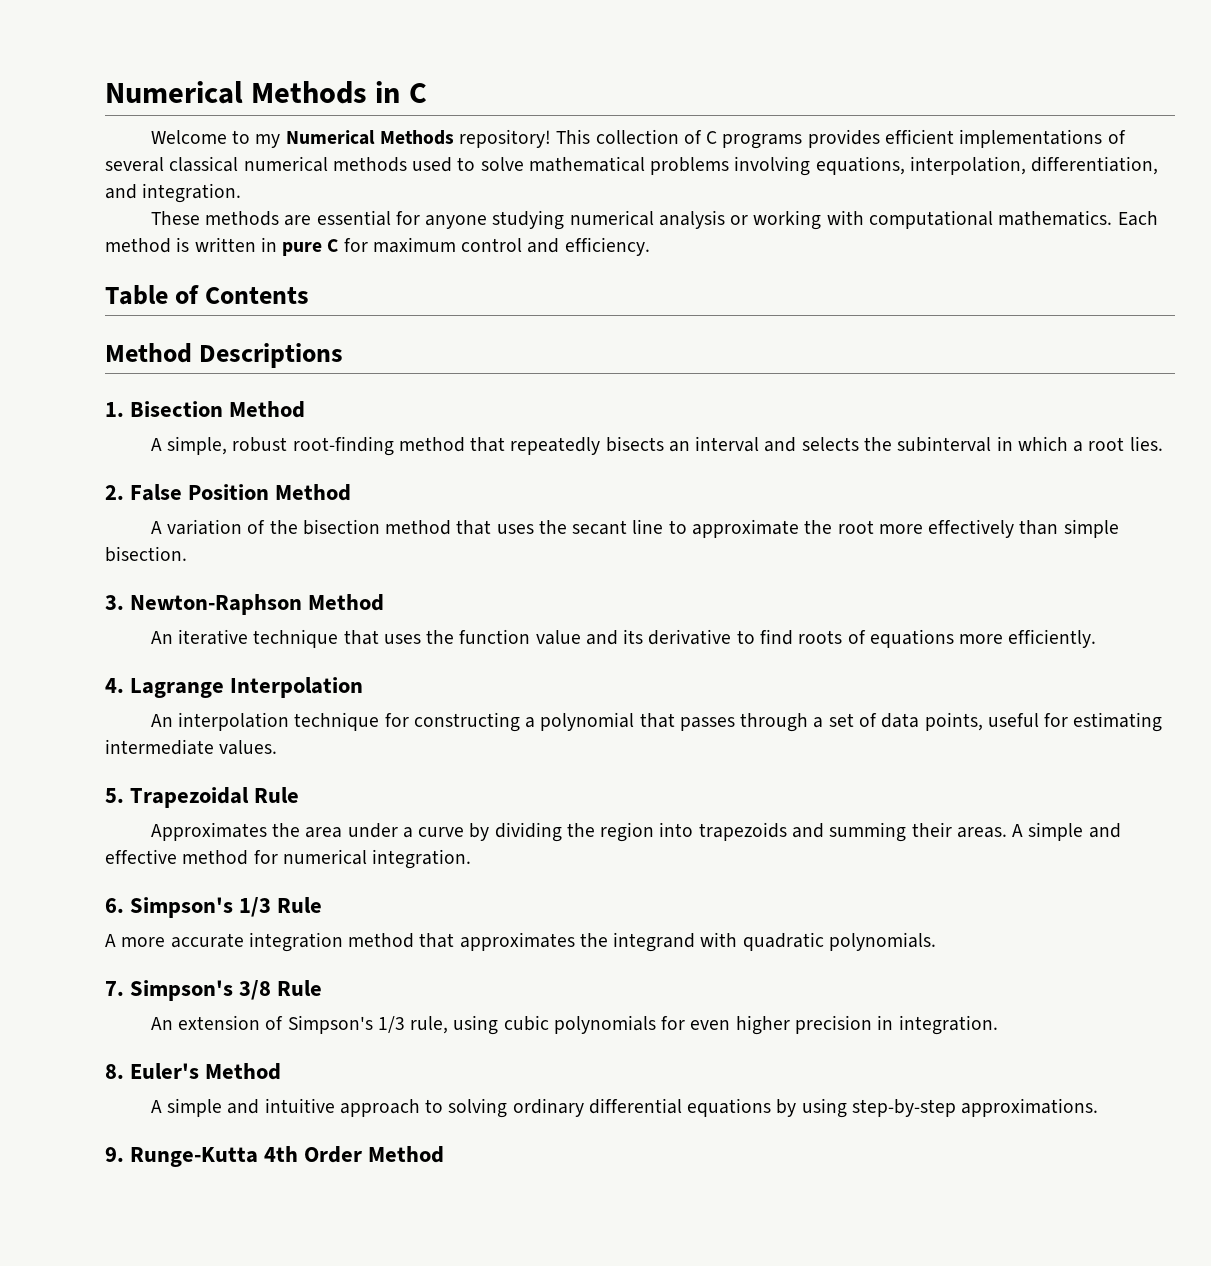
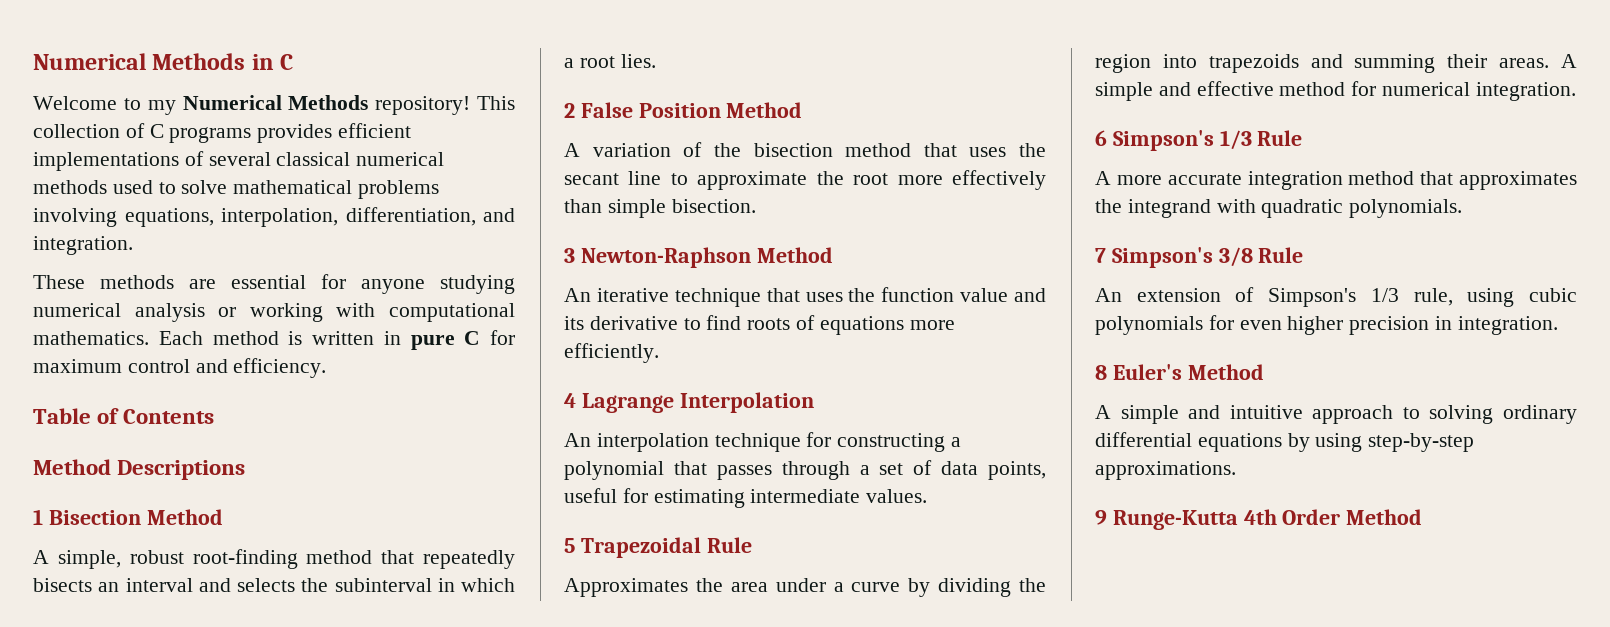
[105,402,124,417] 1. -> [33,509,43,525] 1
[105,485,124,500] 2. -> [564,103,575,118] 2
[105,595,124,610] 3. -> [564,248,575,263] 3
[105,678,124,693] 4. -> [564,393,576,408] 4
[105,788,124,803] 5. -> [564,538,575,553] 5
[105,898,124,913] 6. -> [1095,130,1107,146] 6
[105,981,124,996] 7. -> [1095,248,1106,263] 7
[105,1064,124,1079] 8. -> [1095,365,1107,380] 8
[105,1147,124,1162] 9. -> [1095,510,1107,525] 9

